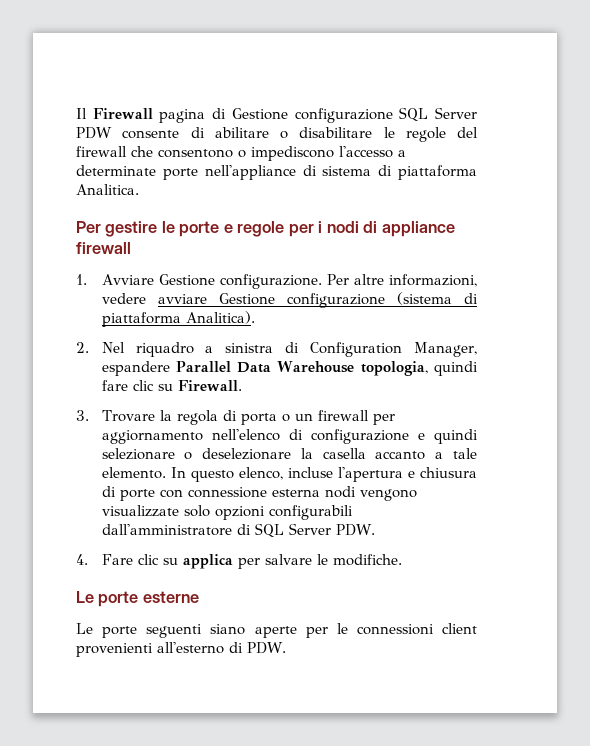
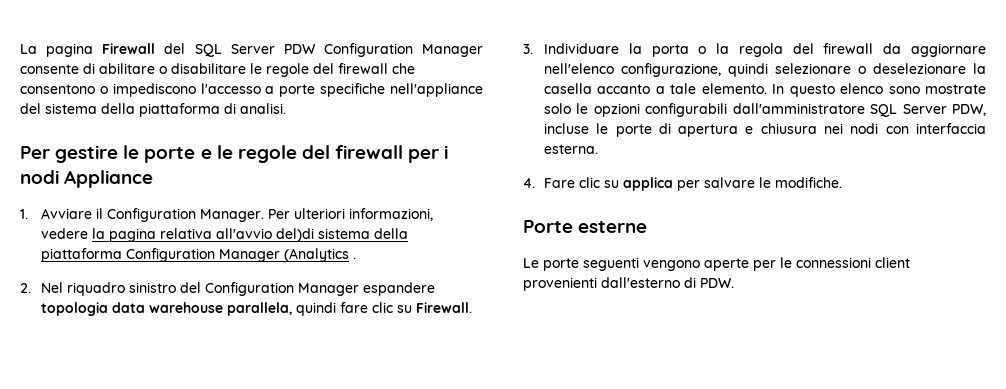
[76,108,393,123] Il Firewall pagina di Gestione configurazione -> [20,43,186,57] La pagina Firewall del
(112, 133) none -> [323,43,483,57] Configuration Manager
[76,165,477,180] [76,184,139,195] determinate porte nell'appliance di sistema di piattaforma Analitica. -> [279,83,483,97] [20,103,286,117] porte specifiche nell'appliance del sistema della piattaforma di analisi.
[237,221,455,237] [76,242,131,254] [76,274,477,289] [101,292,478,308] [101,311,255,327] [76,342,477,357] [101,361,428,376] regole per i nodi di appliance firewall // 1. Avviare Gestione configurazione. Per altre informazioni, vedere avviare Gestione configurazione (sistema di piattaforma Analitica). // 2. Nel riquadro a sinistra di Configuration Manager, espandere Parallel Data Warehouse topologia, -> [216,145,449,163] [20,170,154,188] [20,208,433,222] [40,228,408,242] [40,248,356,262] [20,282,435,296] [40,302,292,316] le regole del firewall per i nodi Appliance // 1. Avviare il Configuration Manager. Per ulteriori informazioni, vedere la pagina relativa all'avvio del)di sistema della piattaforma Configuration Manager (Analytics . // 2. Nel riquadro sinistro del Configuration Manager espandere topologia data warehouse parallela,
[101,410,395,425] [101,429,425,444] Trovare la regola di porta o un firewall per aggiornamento nell'elenco di configurazione e -> [543,43,986,57] [543,63,721,77] Individuare la porta o la regola del firewall da aggiornare nell'elenco configurazione,
[238,467,477,482] [101,486,417,501] [101,505,210,517] elenco, incluse l'apertura e chiusura di porte con connessione esterna nodi vengono visualizzate solo -> [840,83,987,94] [543,103,589,114] elenco sono mostrate solo le
[236,523,375,538] di SQL Server PDW. -> [870,104,986,117] [543,123,987,137] [543,144,598,154] SQL Server PDW, incluse le porte di apertura e chiusura nei nodi con interfaccia esterna.
[76,591,139,607] Le porte -> [523,220,573,233] Porte
[210,624,246,635] siano -> [643,260,700,271] vengono
[157,642,224,654] all'esterno -> [601,277,680,288] dall'esterno

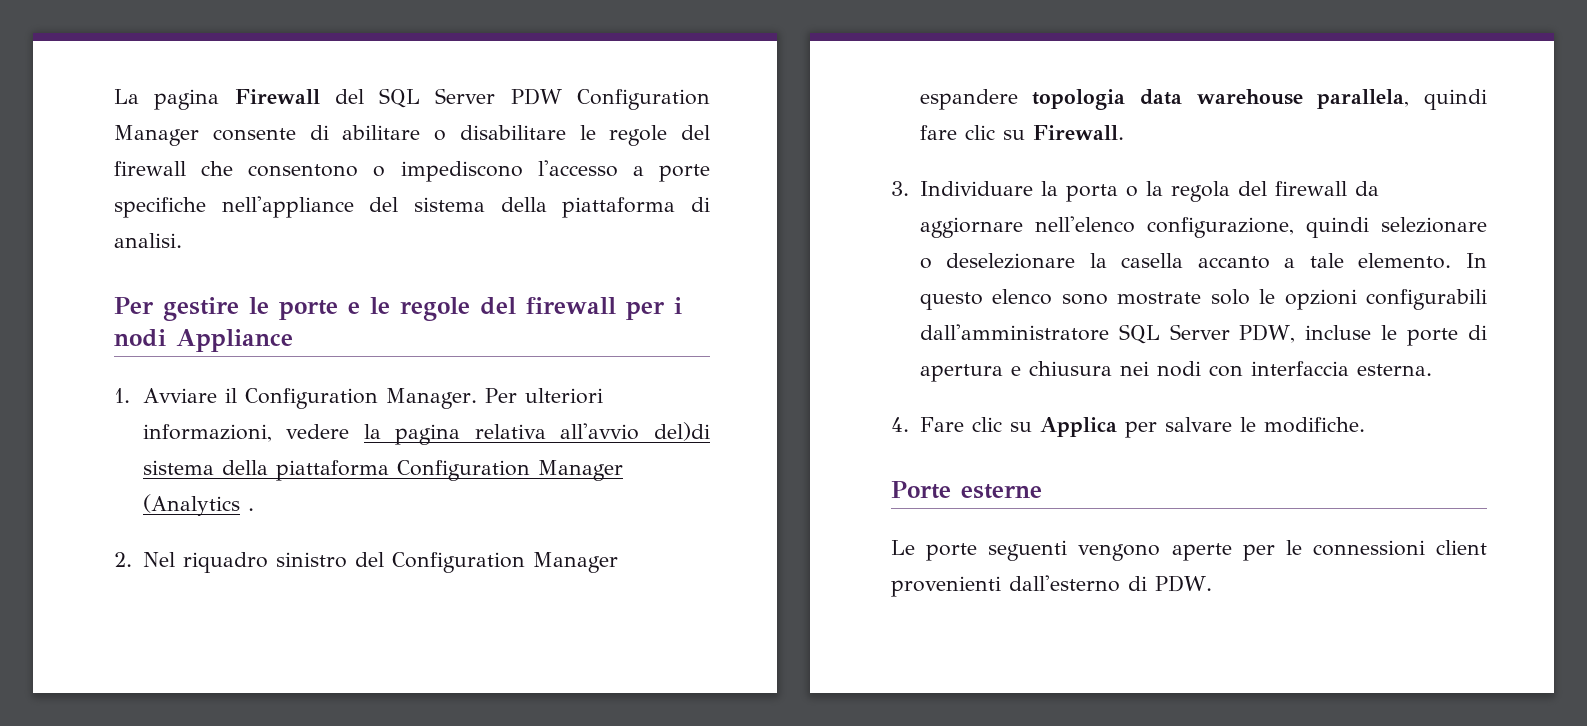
[622,177,673,191] applica -> [1039,417,1117,437] Applica

